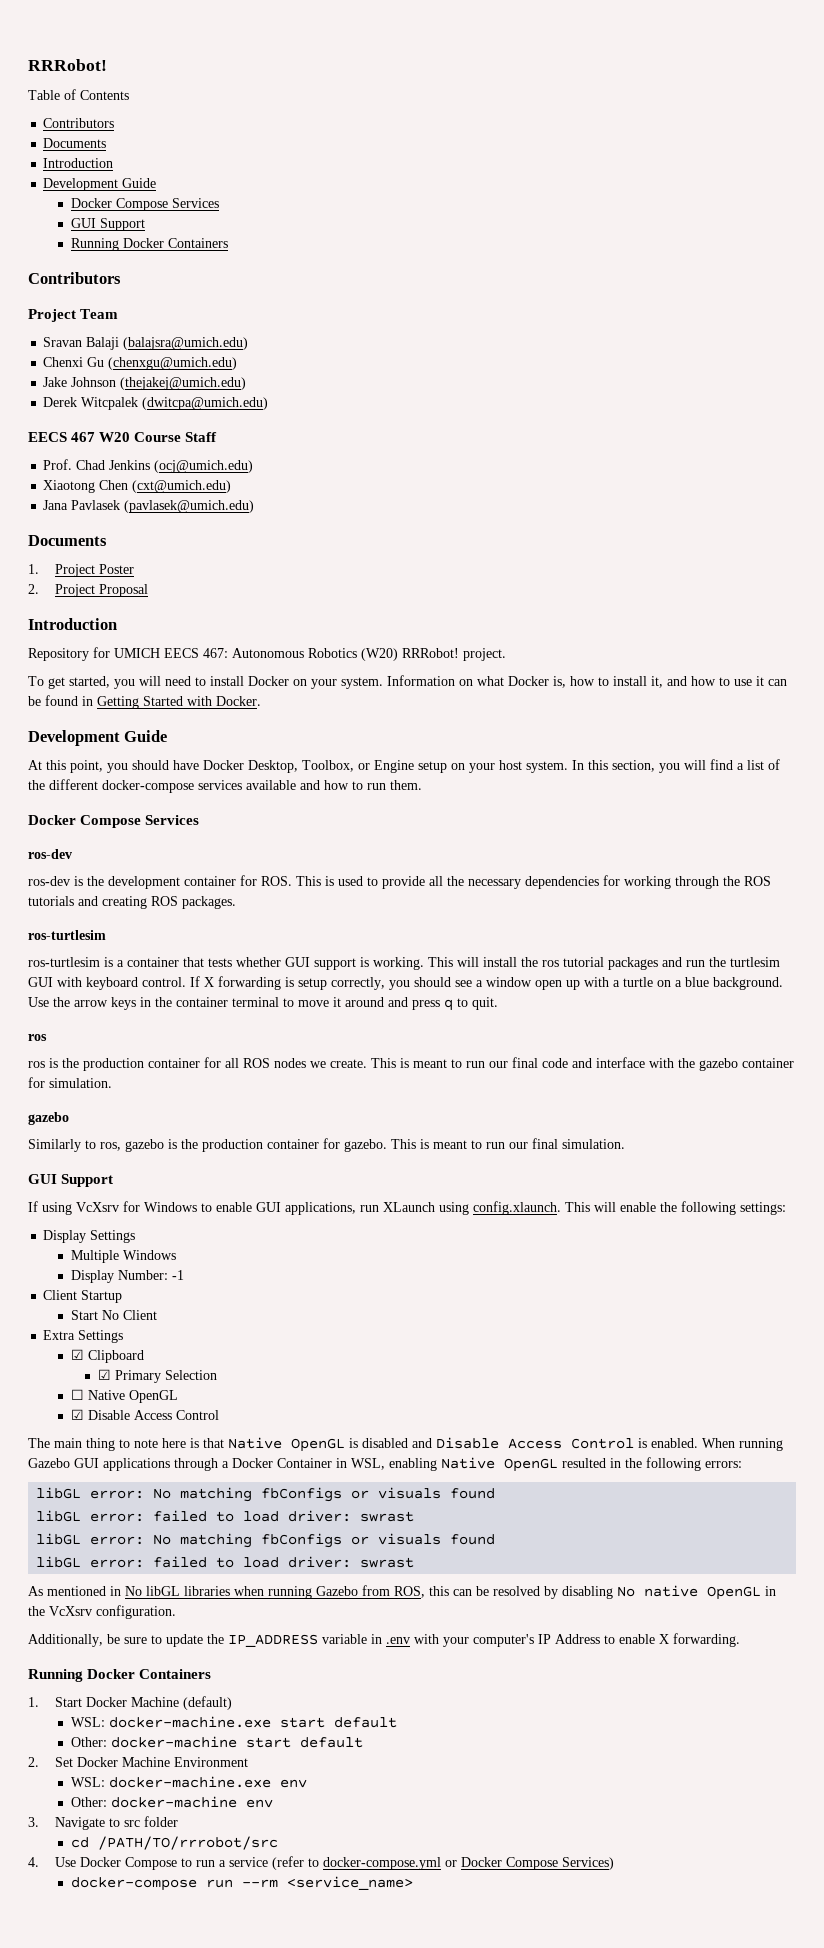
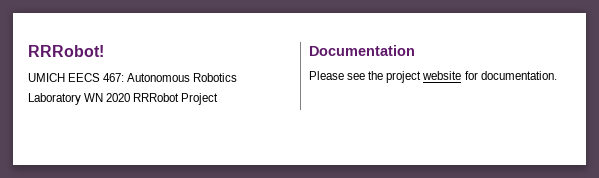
[28,89,129,100] [43,118,115,128] [43,138,107,148] [43,158,114,168] [43,178,157,191] [70,198,219,211] [70,218,145,231] [70,238,228,251] [28,272,121,284] [28,309,119,322] [43,337,249,350] [43,357,238,370] [43,377,247,390] [43,397,269,410] [28,432,218,442] [43,459,254,473] [43,480,232,493] [43,500,255,513] [28,535,107,546] [28,564,135,577] [28,584,149,597] [28,618,117,630] [28,647,110,661] Table of Contents // Contributors // Documents // Introduction // Development Guide // Docker Compose Services // GUI Support // Running Docker Containers // Contributors // Project Team // Sravan Balaji (balajsra@umich.edu) // Chenxi Gu (chenxgu@umich.edu) // Jake Johnson (thejakej@umich.edu) // Derek Witcpalek (dwitcpa@umich.edu) // EECS 467 W20 Course Staff // Prof. Chad Jenkins (ocj@umich.edu) // Xiaotong Chen (cxt@umich.edu) // Jana Pavlasek (pavlasek@umich.edu) // Documents // 1. Project Poster // 2. Project Proposal // Introduction // Repository for -> (104, 51) none
[361,648,506,661] [28,675,787,689] [28,695,261,709] [28,730,168,746] [28,759,780,773] [28,779,422,793] [28,815,200,828] [28,849,72,859] [28,875,771,889] [28,896,236,909] [28,930,106,940] [28,957,780,970] [28,976,783,990] [28,997,498,1011] [28,1034,47,1041] [28,1057,794,1071] [28,1077,112,1088] [28,1112,69,1125] [28,1138,625,1152] [28,1174,114,1187] [28,1201,786,1215] [43,1230,136,1243] [70,1250,176,1263] [70,1270,184,1283] [43,1290,123,1303] [70,1310,157,1320] [43,1330,124,1343] [70,1349,144,1363] [97,1369,217,1383] [70,1389,178,1403] [70,1409,219,1420] [28,1437,783,1452] [28,1457,742,1472] [36,1487,496,1502] [36,1510,415,1522] [36,1533,496,1548] [36,1556,415,1568] [28,1585,776,1600] [28,1605,176,1619] [28,1633,740,1647] [28,1669,212,1682] [28,1696,233,1710] [70,1716,397,1728] [70,1736,363,1748] [28,1757,249,1767] [70,1776,307,1788] [70,1796,273,1808] [28,1816,179,1830] [70,1836,278,1850] [28,1856,615,1870] [70,1876,413,1891] (W20) RRRobot! project. // To get started, you will need to install Docker on your system. Information on what Docker is, how to install it, and how to use it can be found in Getting Started with Docker. // Development Guide // At this point, you should have Docker Desktop, Toolbox, or Engine setup on your host system. In this section, you will find a list of the different docker-compose services available and how to run them. // Docker Compose Services // ros-dev // ros-dev is the development container for ROS. This is used to provide all the necessary dependencies for working through the ROS tutorials and creating ROS packages. // ros-turtlesim // ros-turtlesim is a container that tests whether GUI support is working. This will install the ros tutorial packages and run the turtlesim GUI with keyboard control. If X forwarding is setup correctly, you should see a window open up with a turtle on a blue background. Use the arrow keys in the container terminal to move it around and press q to quit. // ros // ros is the production container for all ROS nodes we create. This is meant to run our final code and interface with the gazebo container for simulation. // gazebo // Similarly to ros, gazebo is the production container for gazebo. This is meant to run our final simulation. // GUI Support // If using VcXsrv for Windows to enable GUI applications, run XLaunch using config.xlaunch. This will enable the following settings: // Display Settings // Multiple Windows // Display Number: -1 // Client Startup // Start No Client // Extra Settings // ☑ Clipboard // ☑ Primary Selection // ☐ Native OpenGL // ☑ Disable Access Control // The main thing to note here is that Native OpenGL is disabled and Disable Access Control is enabled. When running Gazebo GUI applications through a Docker Container in WSL, enabling Native OpenGL resulted in the following errors: // libGL error: No matching fbConfigs or visuals found // libGL error: failed to load driver: swrast // libGL error: No matching fbConfigs or visuals found // libGL error: failed to load driver: swrast // As mentioned in No libGL libraries when running Gazebo from ROS, this can be resolved by disabling No native OpenGL in the VcXsrv configuration. // Additionally, be sure to update the IP_ADDRESS variable in .env with your computer's IP Address to enable X forwarding. // Running Docker Containers // 1. Start Docker Machine (default) // WSL: docker-machine.exe start default // Other: docker-machine start default // 2. Set Docker Machine Environment // WSL: docker-machine.exe env // Other: docker-machine env // 3. Navigate to src folder // cd /PATH/TO/rrrobot/src // 4. Use Docker Compose to run a service (refer to docker-compose.yml or Docker Compose Services) // docker-compose run --rm <service_name> -> [28,93,219,105] [309,45,415,56] [309,71,557,83] Laboratory WN 2020 RRRobot Project // Documentation // Please see the project website for documentation.

